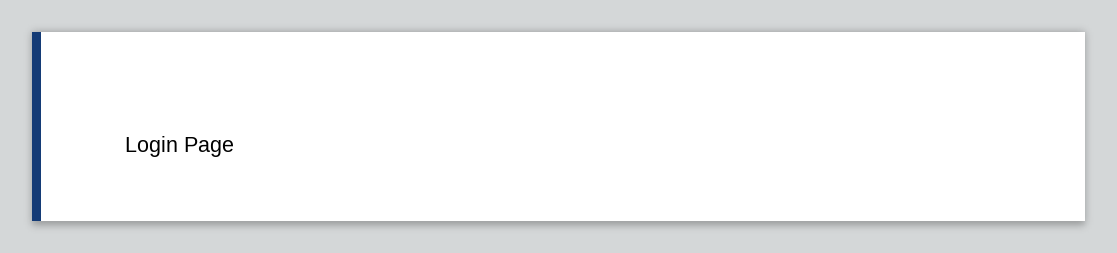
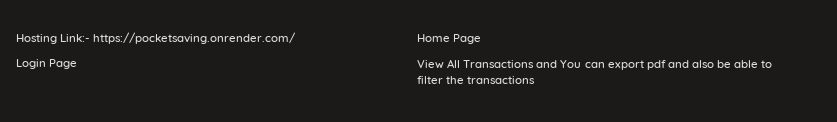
(125, 146) none -> [16,32,297,44] Hosting Link:- https://pocketsaving.onrender.com/ //
(234, 147) none -> [417,34,482,44] [417,59,773,70] [417,76,536,84] // Home Page // View All Transactions and You can export pdf and also be able to filter the transactions

